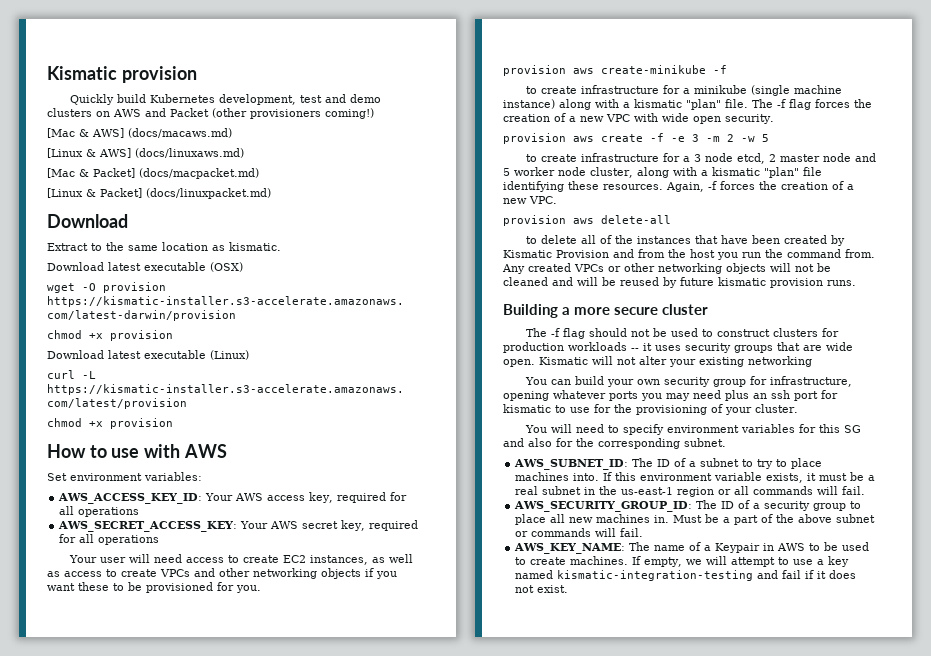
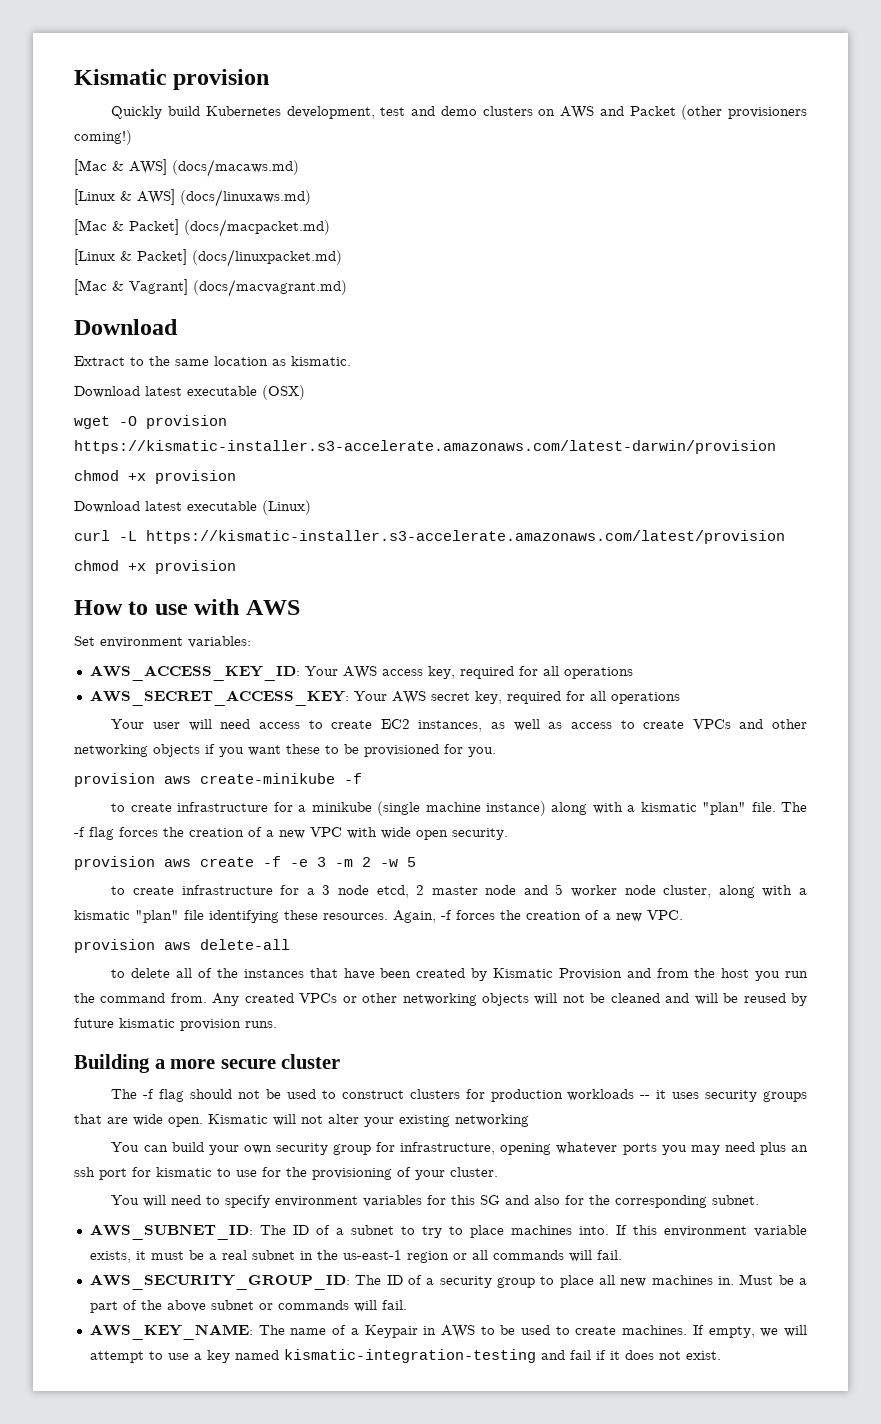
(271, 193) none -> [74,279,347,297] // [Mac & Vagrant] (docs/macvagrant.md)

